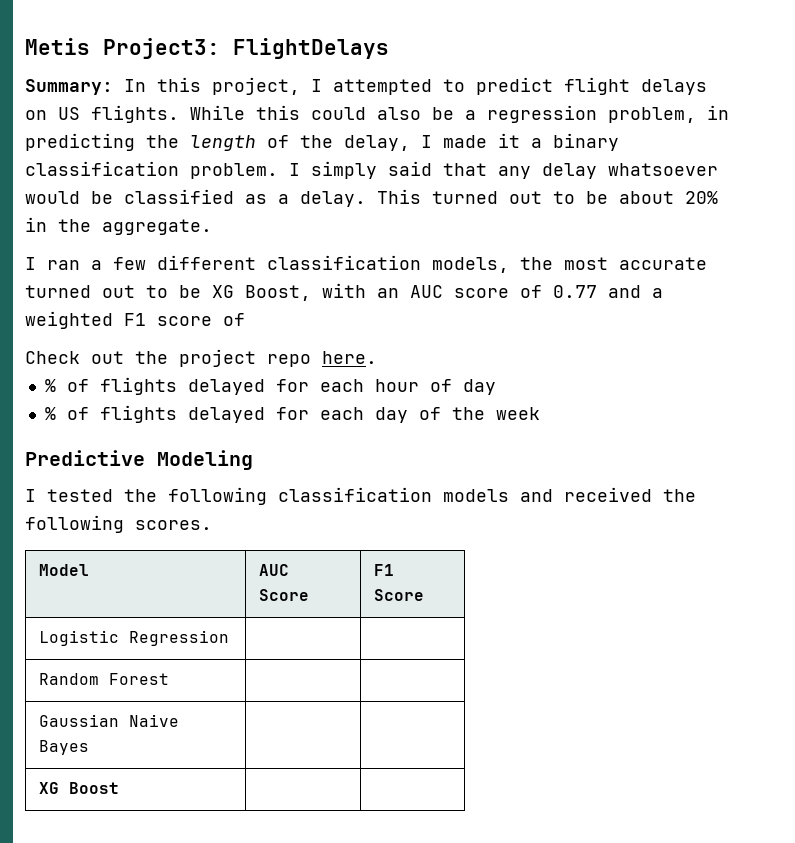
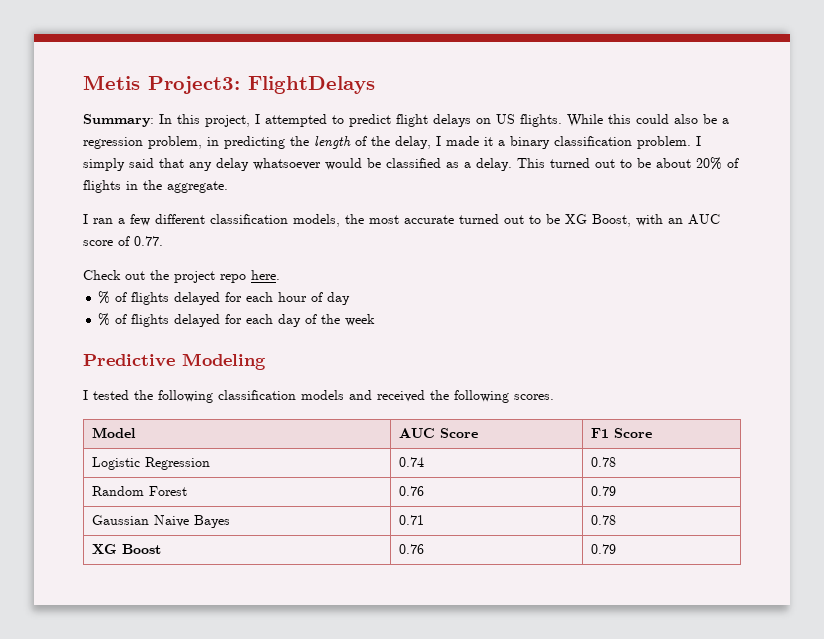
(718, 197) none -> [727,158,739,168] [83,180,121,193] of flights
[553,285,663,298] [25,311,245,329] 0.77 and a weighted F1 score of -> [134,236,163,246] 0.77.
(230, 638) | -> [399,457,425,467] [591,457,617,467] 0.74 | 0.78
(170, 679) | -> [399,486,425,496] [591,486,617,496] 0.76 | 0.79
(90, 747) | -> [399,515,425,525] [591,515,617,525] 0.71 | 0.78
(120, 788) | -> [399,544,425,554] [591,544,617,554] 0.76 | 0.79

